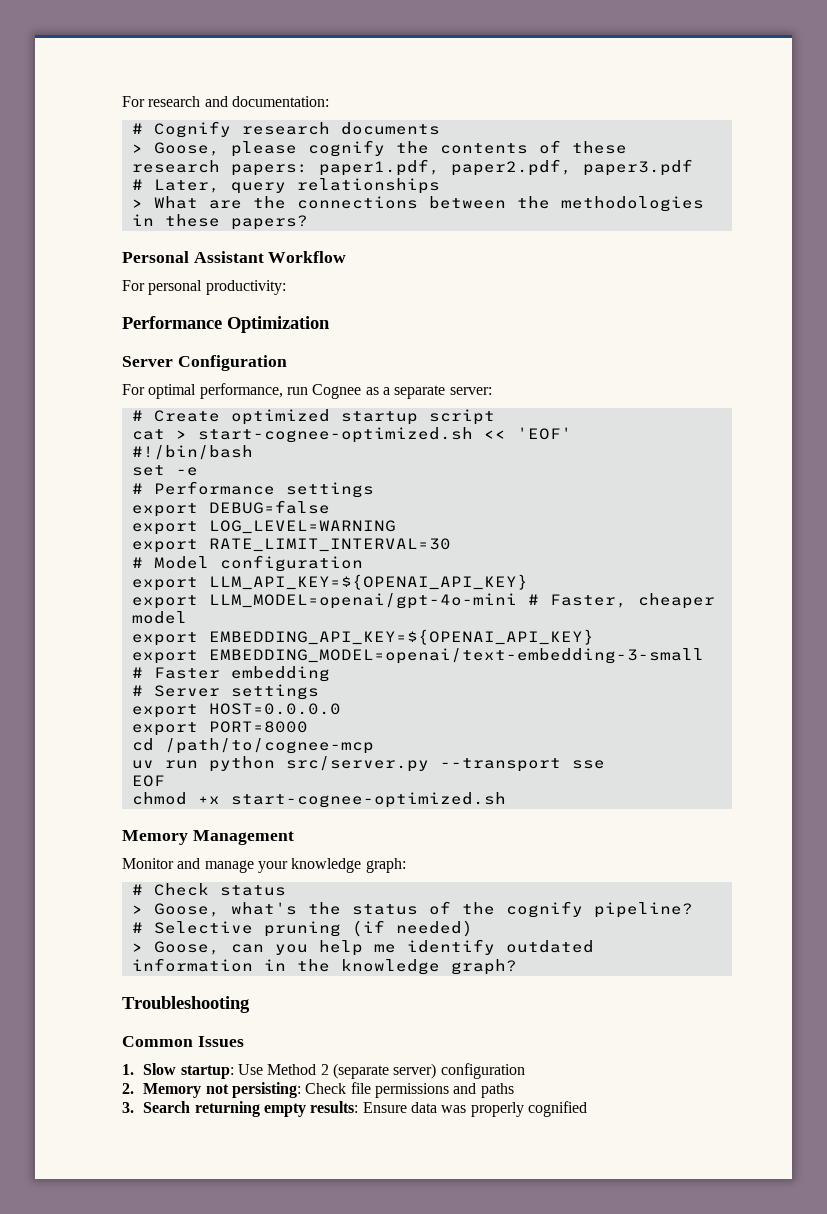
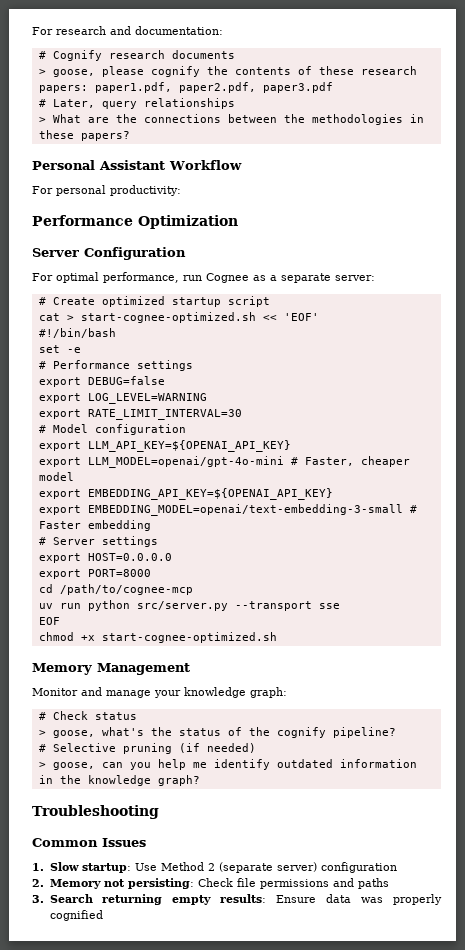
[153,142,220,156] Goose, -> [52,69,95,77] goose,
[153,903,220,917] Goose, -> [52,730,95,738] goose,
[153,941,220,955] Goose, -> [52,762,95,770] goose,

